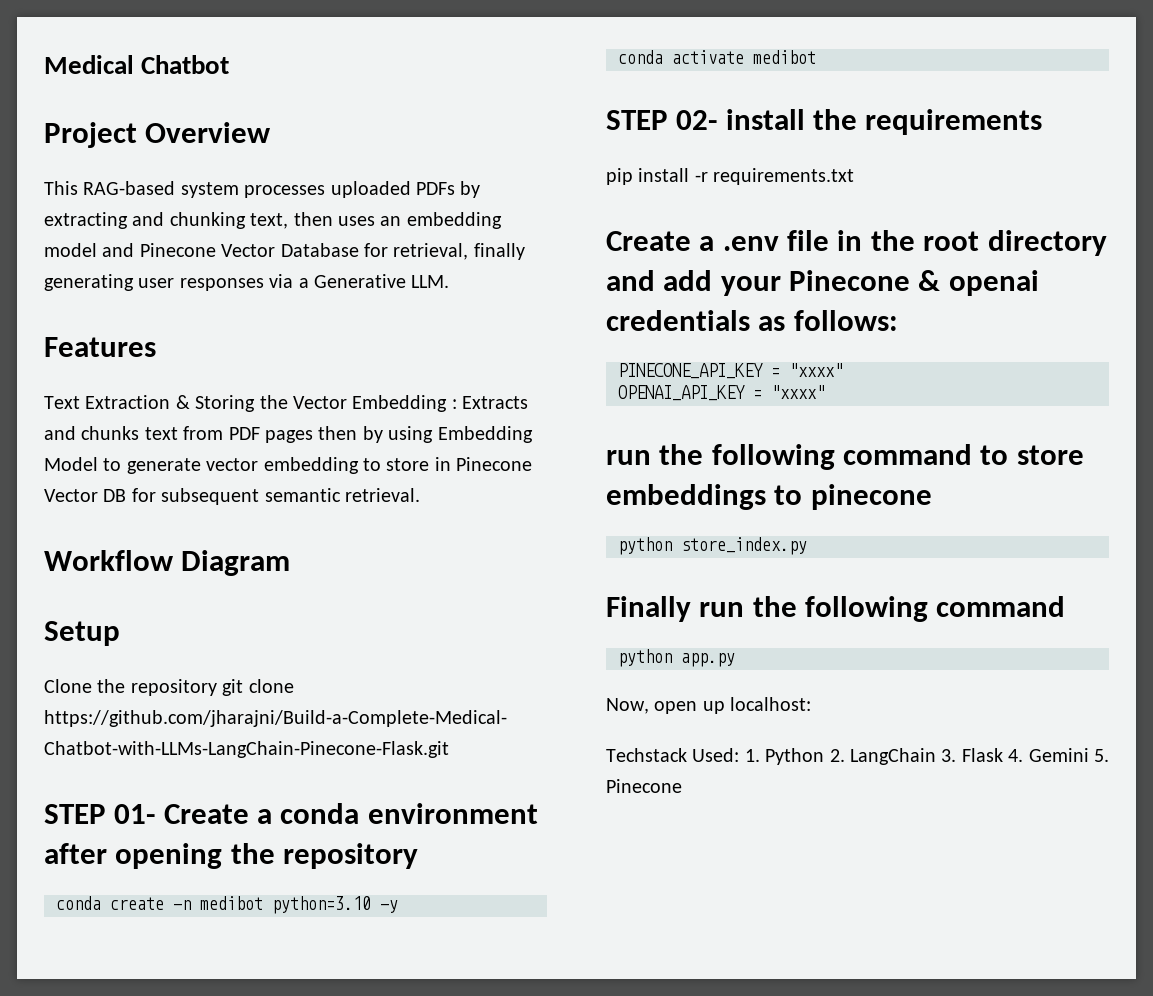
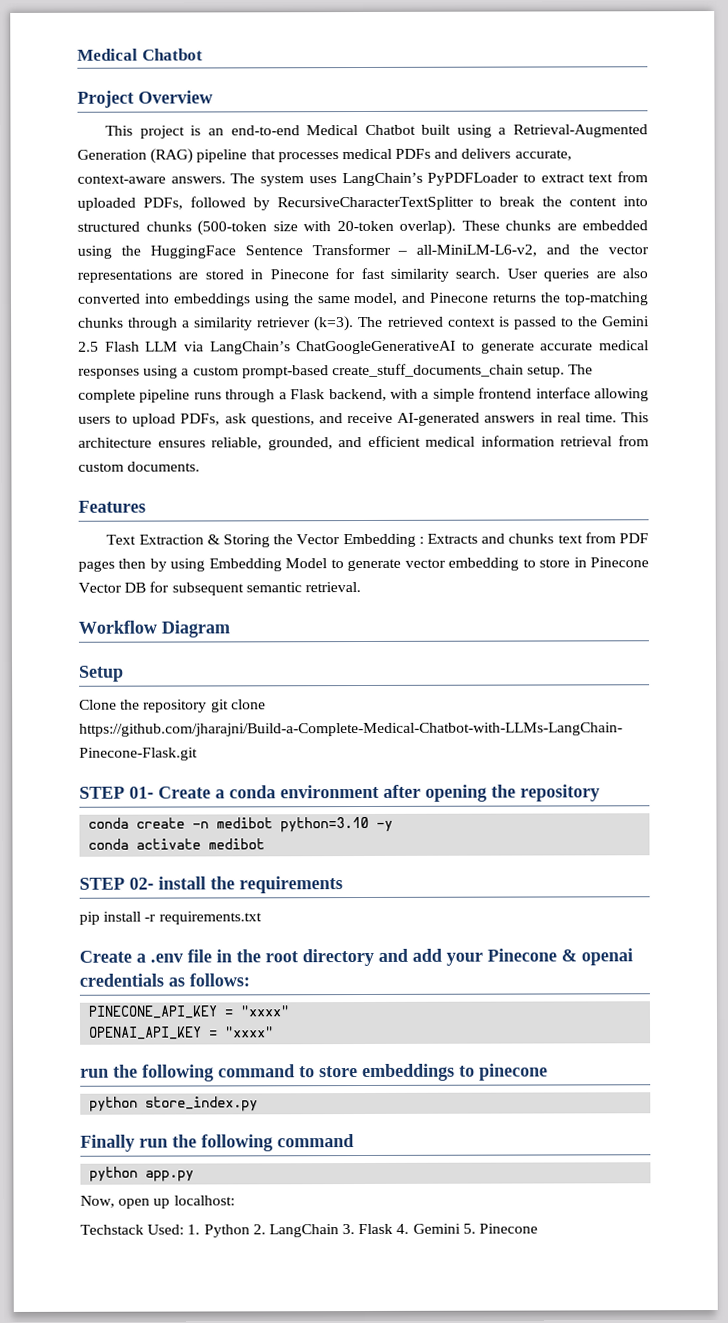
[83,181,481,198] [44,212,502,229] [44,243,525,260] [44,274,450,291] RAG-based system processes uploaded PDFs by extracting and chunking text, then uses an embedding model and Pinecone Vector Database for retrieval, finally generating user responses via a Generative LLM. -> [139,124,648,139] [77,148,572,164] [77,171,648,187] [77,196,649,211] [77,219,648,236] [77,243,650,259] [77,267,648,283] [77,292,649,307] [78,316,651,332] [78,340,650,355] [78,363,594,379] [78,387,649,403] [78,412,649,427] [78,435,649,451] [78,461,201,472] project is an end-to-end Medical Chatbot built using a Retrieval-Augmented Generation (RAG) pipeline that processes medical PDFs and delivers accurate, context-aware answers. The system uses LangChain’s PyPDFLoader to extract text from uploaded PDFs, followed by RecursiveCharacterTextSplitter to break the content into structured chunks (500-token size with 20-token overlap). These chunks are embedded using the HuggingFace Sentence Transformer – all-MiniLM-L6-v2, and the vector representations are stored in Pinecone for fast similarity search. User queries are also converted into embeddings using the same model, and Pinecone returns the top-matching chunks through a similarity retriever (k=3). The retrieved context is passed to the Gemini 2.5 Flash LLM via LangChain’s ChatGoogleGenerativeAI to generate accurate medical responses using a custom prompt-based create_stuff_documents_chain setup. The complete pipeline runs through a Flask backend, with a simple frontend interface allowing users to upload PDFs, ask questions, and receive AI-generated answers in real time. This architecture ensures reliable, grounded, and efficient medical information retrieval from custom documents.

